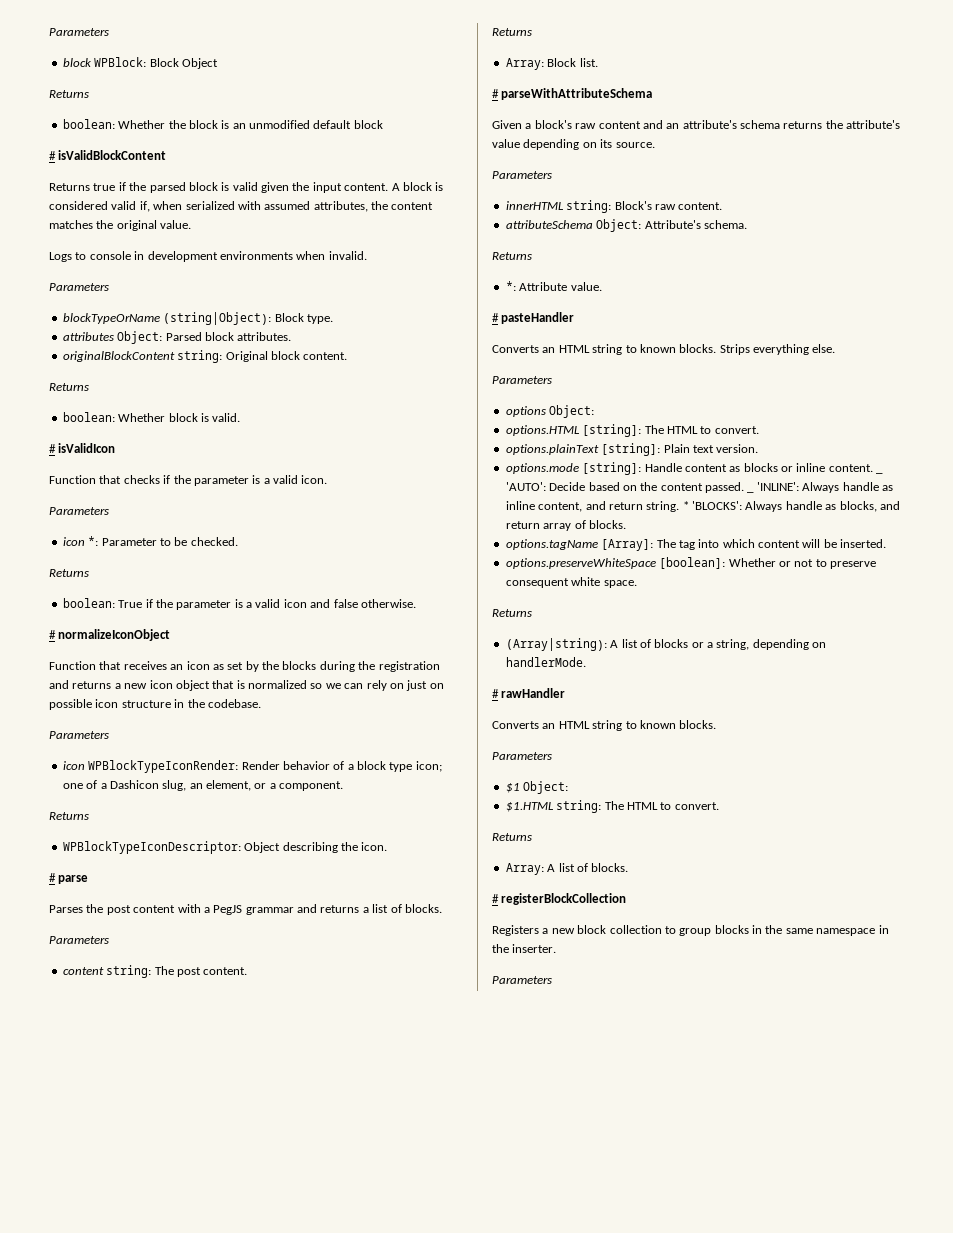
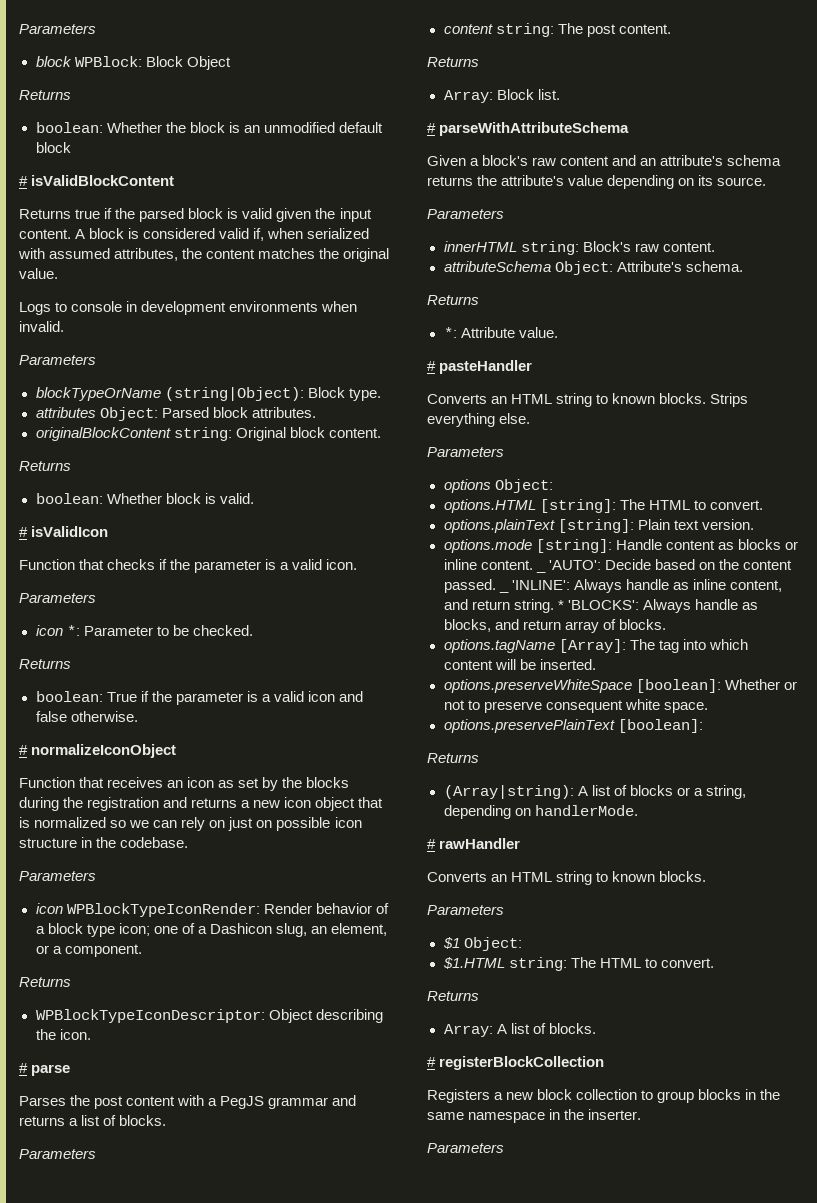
(637, 584) none -> [443,719,703,733] // options.preservePlainText [boolean]:

